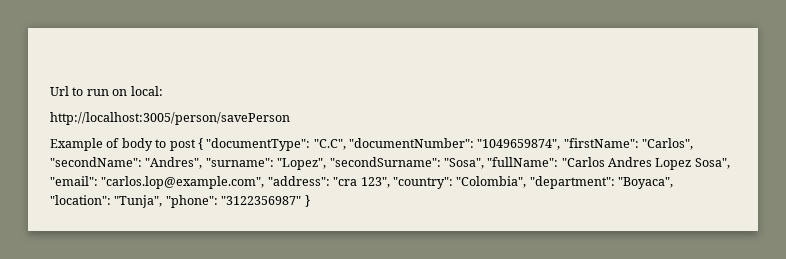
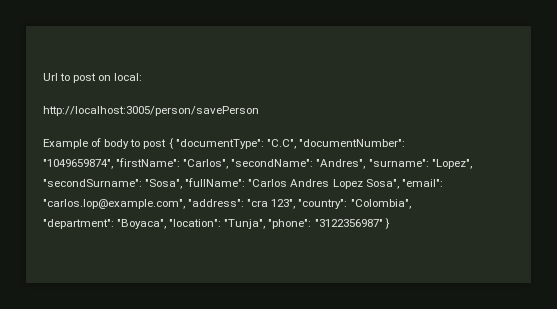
[86,89,109,96] run -> [73,73,97,83] post

